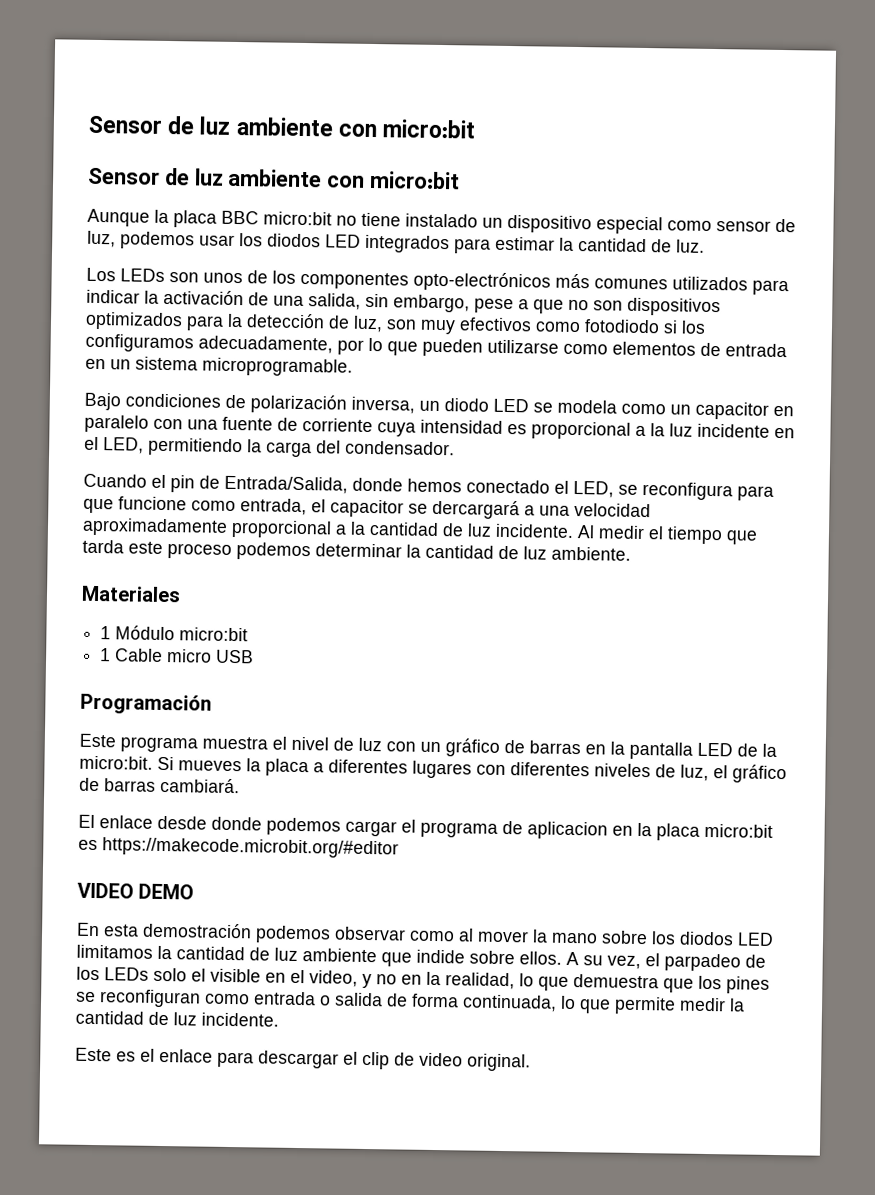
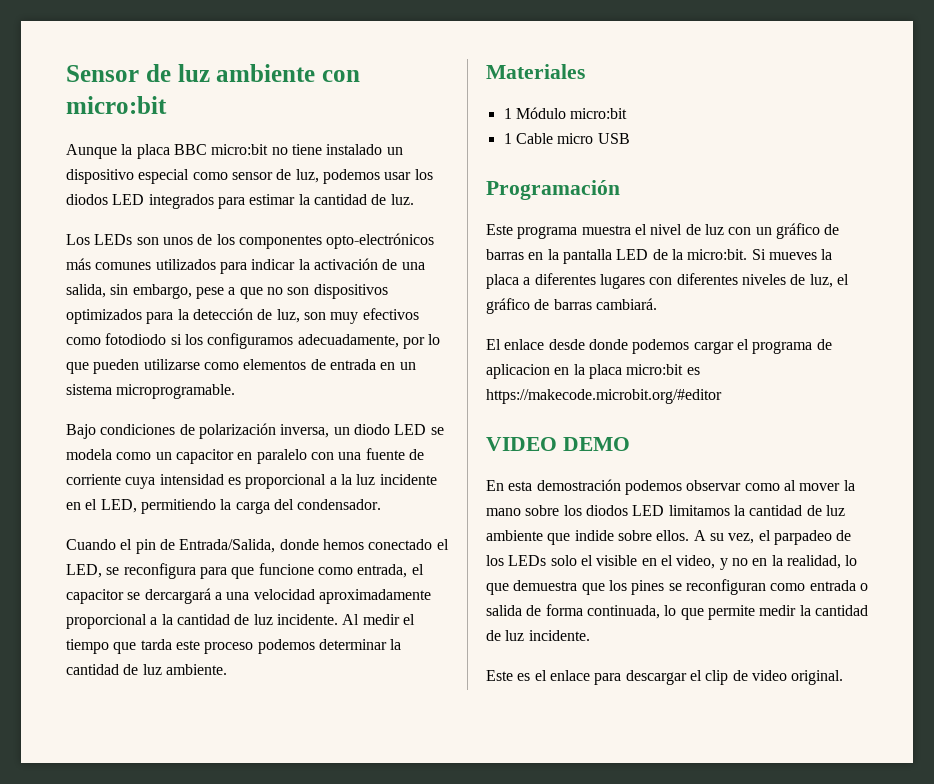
[88,115,476,139] [88,167,461,190] Sensor de luz ambiente con micro:bit // Sensor de luz ambiente con micro:bit -> [66,64,360,82] [66,96,167,114] Sensor de luz ambiente con micro:bit

